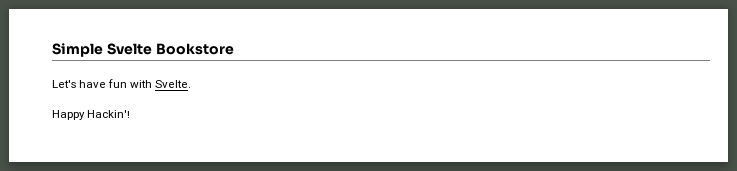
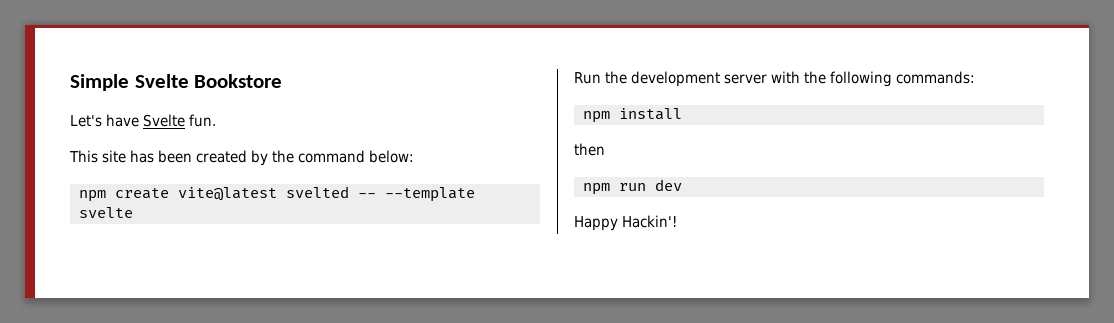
[108,79,192,88] fun with Svelte. -> [143,114,216,127] [69,150,414,166] [78,186,475,202] [78,207,133,218] [574,71,975,87] [582,108,682,123] [574,143,605,156] [582,179,682,195] Svelte fun. // This site has been created by the command below: // npm create vite@latest svelted -- --template svelte // Run the development server with the following commands: // npm install // then // npm run dev

